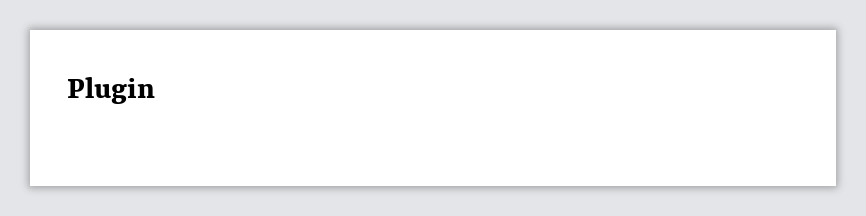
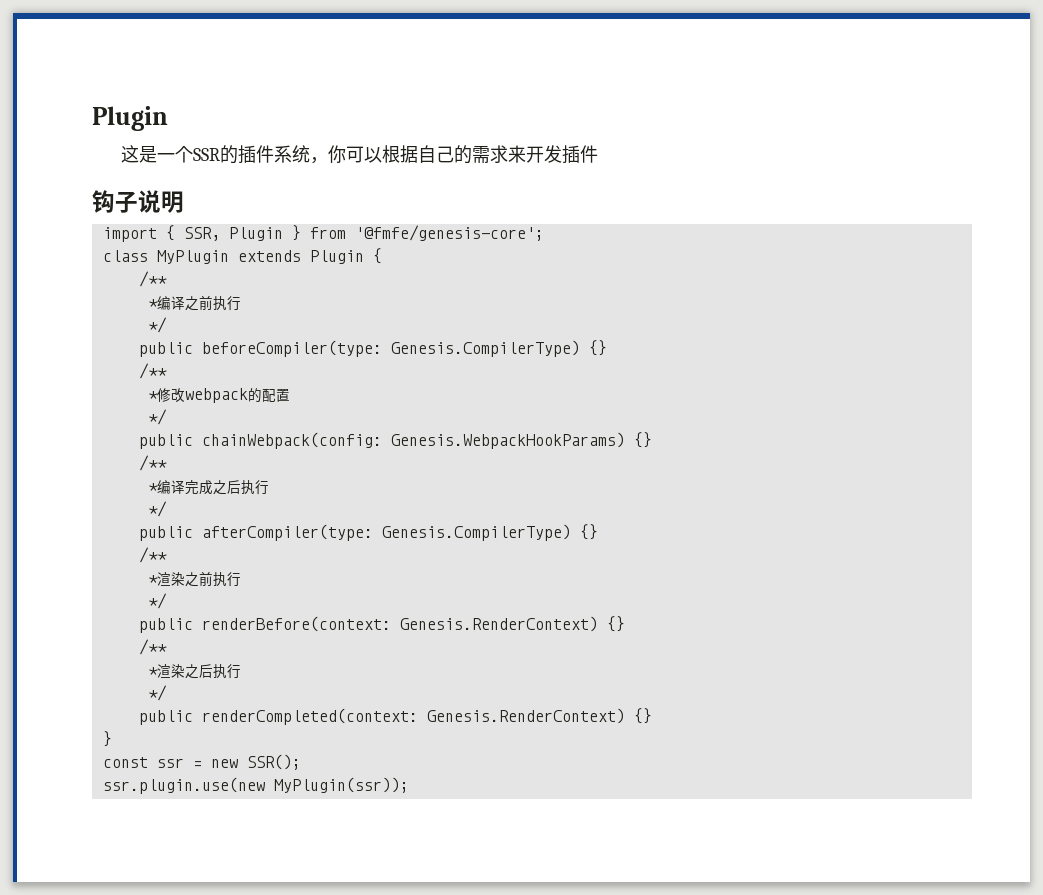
[67,77,155,104] Plugin -> [92,106,168,131] [120,145,598,164] [92,190,184,213] [102,225,544,242] [102,248,382,264] [138,271,167,287] [147,295,241,311] [147,317,167,333] [138,340,607,357] [138,363,167,379] [147,388,290,403] [147,409,167,425] [138,432,652,449] [138,455,167,471] [147,480,269,495] [147,501,167,517] [138,524,598,541] [138,547,167,563] [147,571,241,587] [147,593,167,609] [138,616,625,633] [138,639,167,655] [147,664,241,679] [147,685,167,701] [138,708,652,725] [102,731,112,747] [102,754,301,770] [102,777,409,794] Plugin // 这是一个SSR的插件系统，你可以根据自己的需求来开发插件 // 钩子说明 // import { SSR, Plugin } from '@fmfe/genesis-core'; // class MyPlugin extends Plugin { // /** // *编译之前执行 // */ // public beforeCompiler(type: Genesis.CompilerType) {} // /** // *修改webpack的配置 // */ // public chainWebpack(config: Genesis.WebpackHookParams) {} // /** // *编译完成之后执行 // */ // public afterCompiler(type: Genesis.CompilerType) {} // /** // *渲染之前执行 // */ // public renderBefore(context: Genesis.RenderContext) {} // /** // *渲染之后执行 // */ // public renderCompleted(context: Genesis.RenderContext) {} // } // const ssr = new SSR(); // ssr.plugin.use(new MyPlugin(ssr));

